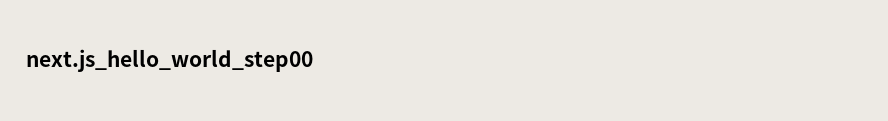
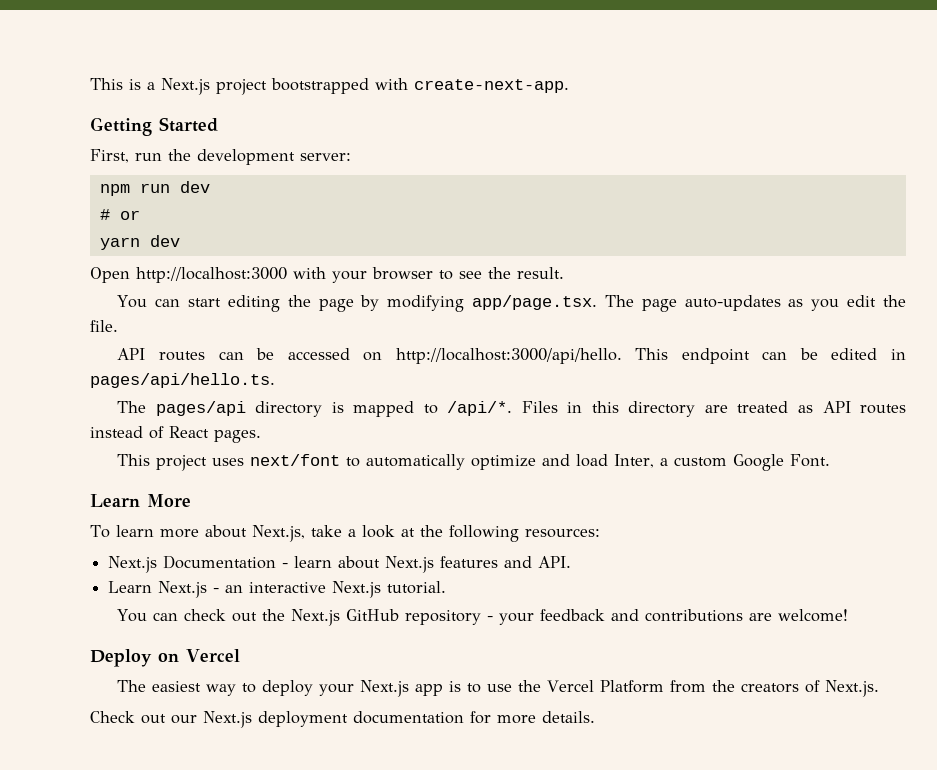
[26,49,313,72] next.js_hello_world_step00 -> [90,78,569,95] [90,117,218,136] [90,149,351,165] [99,181,210,196] [99,209,140,220] [99,235,180,250] [90,267,564,283] [117,295,906,312] [90,320,118,332] [117,348,907,364] [90,373,275,388] [117,401,906,417] [90,426,261,443] [117,454,831,471] [90,494,191,507] [90,525,600,542] [108,555,572,573] [108,581,447,598] [117,609,849,626] [90,649,240,667] [117,680,880,697] [90,711,595,728] This is a Next.js project bootstrapped with create-next-app. // Getting Started // First, run the development server: // npm run dev // # or // yarn dev // Open http://localhost:3000 with your browser to see the result. // You can start editing the page by modifying app/page.tsx. The page auto-updates as you edit the file. // API routes can be accessed on http://localhost:3000/api/hello. This endpoint can be edited in pages/api/hello.ts. // The pages/api directory is mapped to /api/*. Files in this directory are treated as API routes instead of React pages. // This project uses next/font to automatically optimize and load Inter, a custom Google Font. // Learn More // To learn more about Next.js, take a look at the following resources: // Next.js Documentation - learn about Next.js features and API. // Learn Next.js - an interactive Next.js tutorial. // You can check out the Next.js GitHub repository - your feedback and contributions are welcome! // Deploy on Vercel // The easiest way to deploy your Next.js app is to use the Vercel Platform from the creators of Next.js. // Check out our Next.js deployment documentation for more details.

